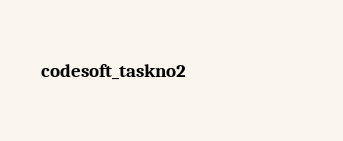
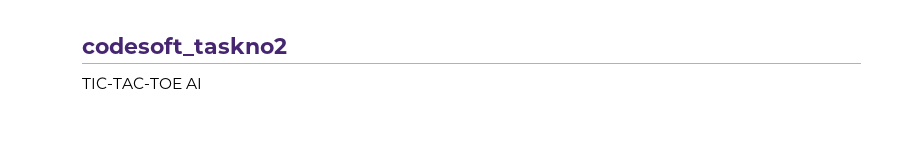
(186, 72) none -> [82,77,203,89] // TIC-TAC-TOE AI

